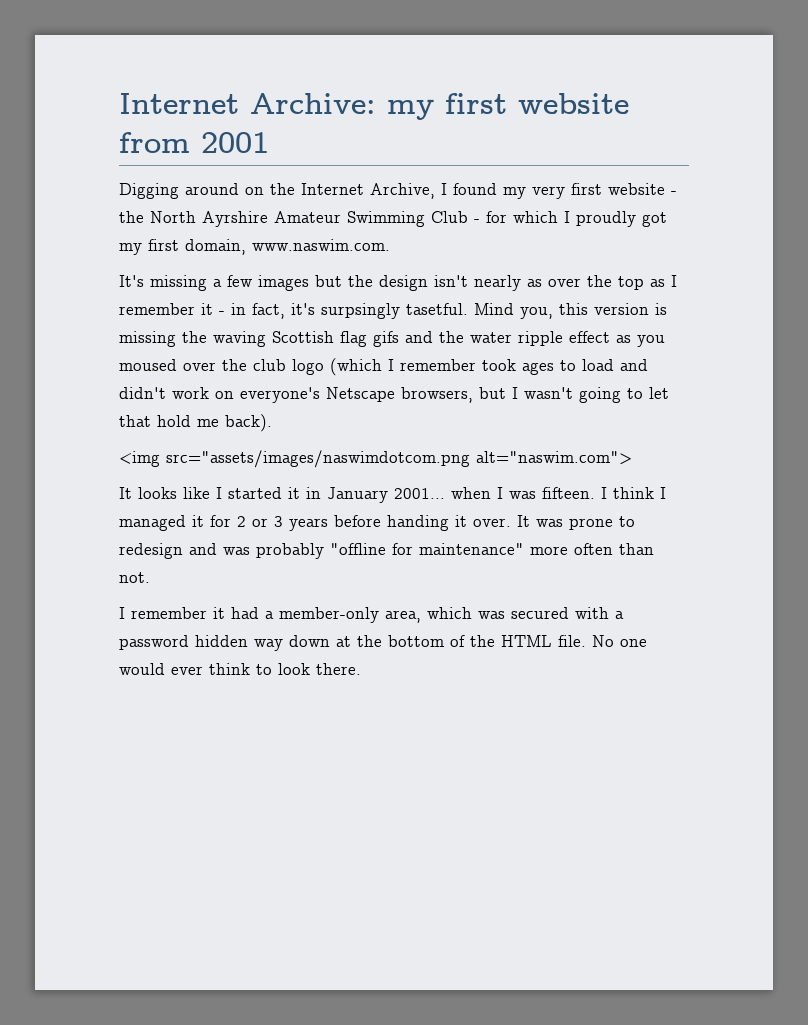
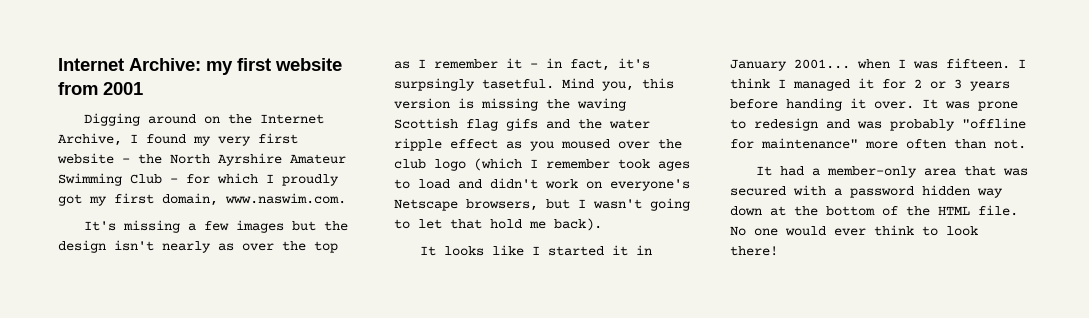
[119,450,632,468] // <img src="assets/images/naswimdotcom.png alt="naswim.com"> -> (602, 224) none
[119,607,225,619] I remember it -> [756,166,773,176] It
[385,607,472,623] area, which -> [924,166,997,176] area that
[316,663,361,675] there. -> [730,246,778,256] there!

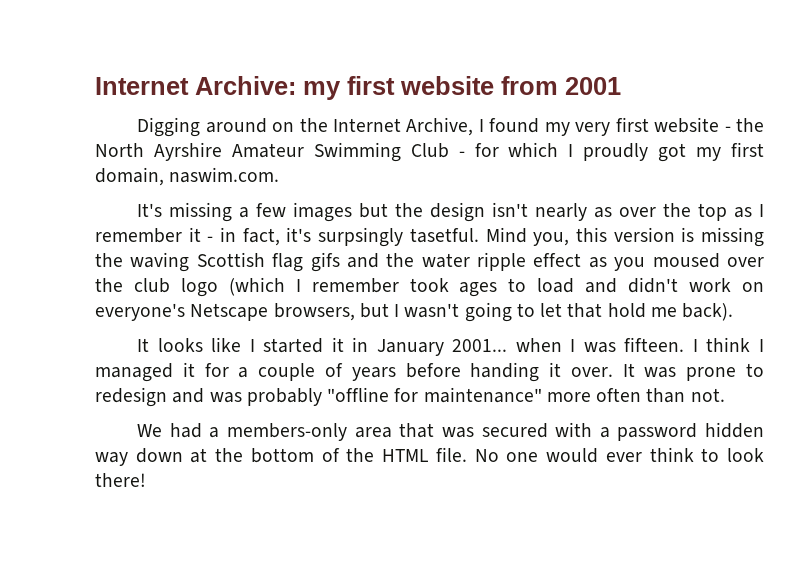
[225,193,346,204] www.naswim.com. -> [169,167,280,183] naswim.com.
[914,79,962,89] 2 or 3 -> [238,363,343,381] a couple of
[756,166,773,176] It -> [137,424,163,437] We
[827,166,918,178] member-only -> [227,423,348,441] members-only

